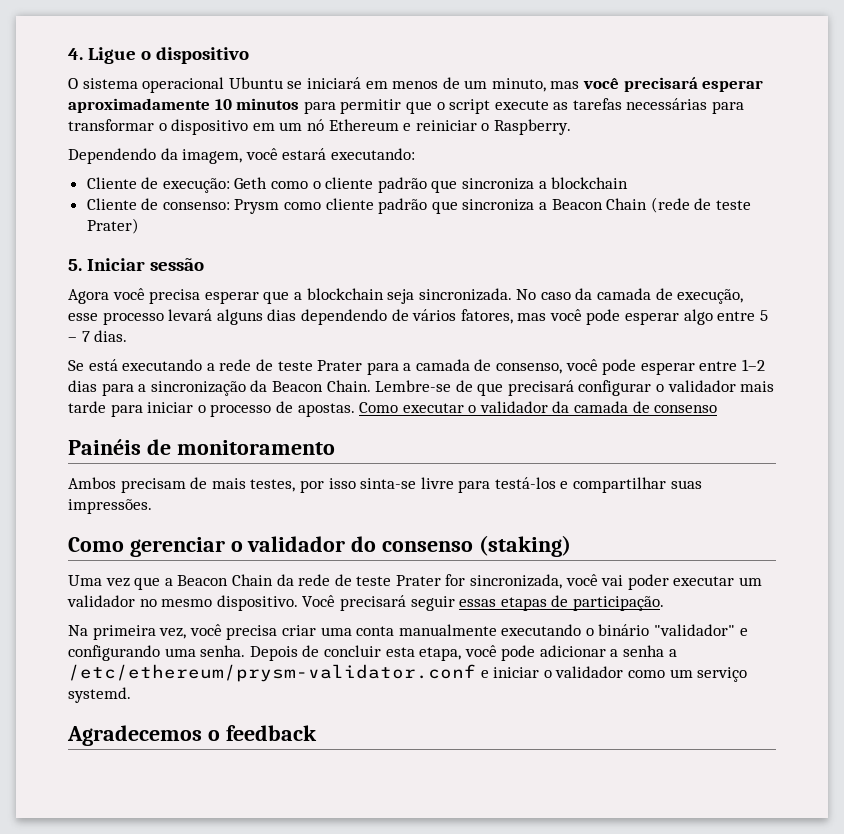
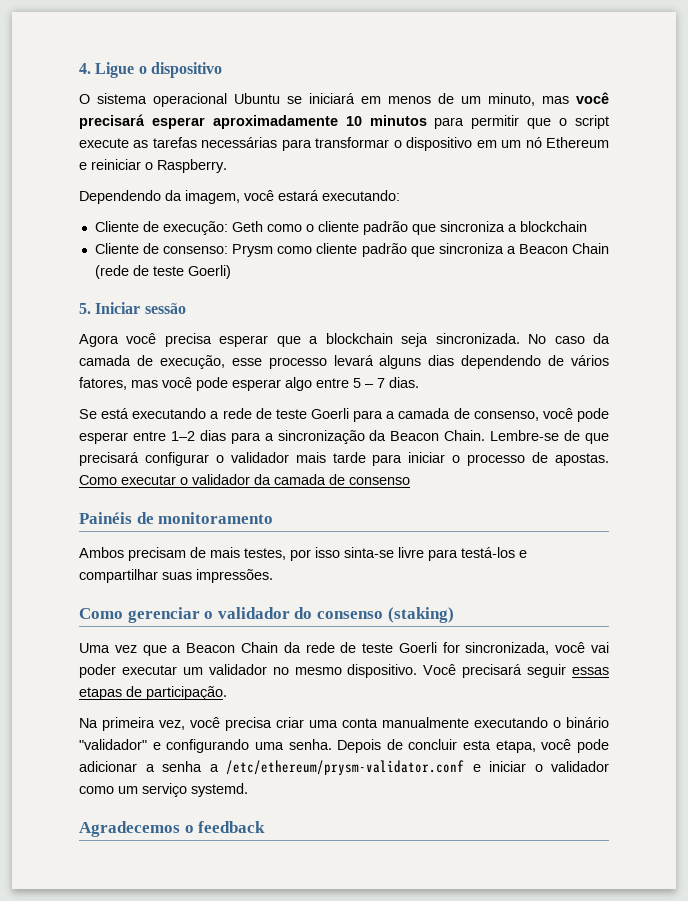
[86,218,139,234] Prater) -> [187,265,231,279] Goerli)
[317,360,363,371] Prater -> [311,408,349,419] Goerli
[395,575,441,586] Prater -> [398,642,437,653] Goerli

